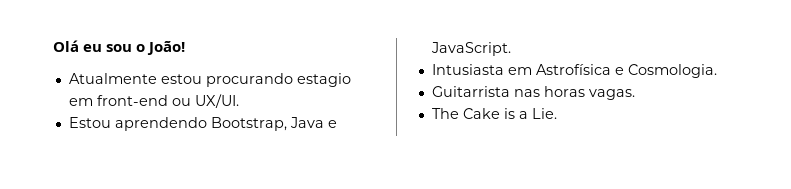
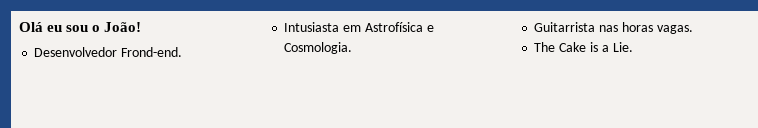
[68,73,351,87] [68,94,239,108] [68,117,337,131] [430,42,511,56] Atualmente estou procurando estagio em front-end ou UX/UI. // Estou aprendendo Bootstrap, Java e JavaScript. -> [34,47,183,57] Desenvolvedor Frond-end.

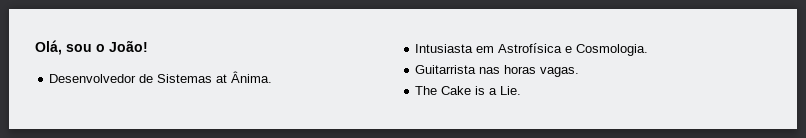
[19,22,63,32] Olá eu -> [35,40,62,55] Olá,
[121,47,183,57] Frond-end. -> [139,71,273,83] de Sistemas at Ânima.

